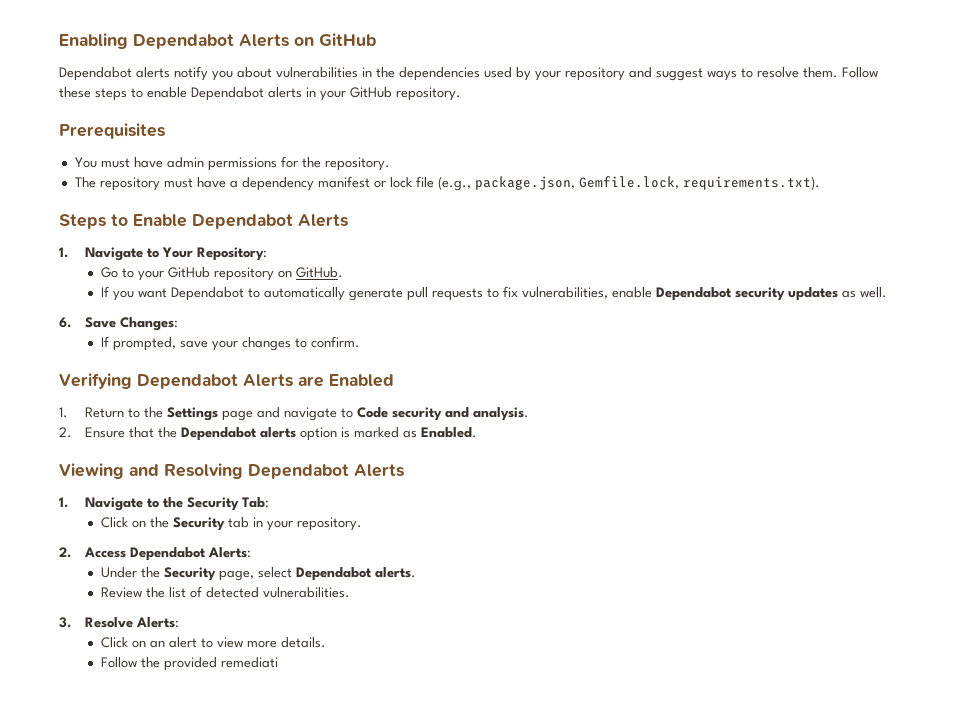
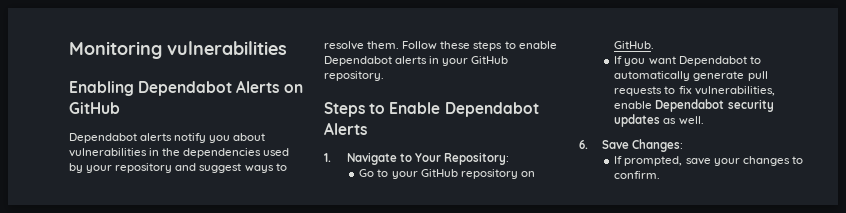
(59, 41) none -> [69,41,287,59] Monitoring vulnerabilities //
[59,123,165,139] [74,156,390,171] [74,176,820,191] // Prerequisites // You must have admin permissions for the repository. // The repository must have a dependency manifest or lock file (e.g., package.json, Gemfile.lock, requirements.txt). -> (384, 76) none
[59,373,394,389] [59,407,530,421] [59,427,478,441] [59,463,404,479] [59,497,270,511] [101,517,363,531] [59,547,252,561] [101,567,417,581] [101,586,351,598] [59,617,180,628] [101,637,327,648] [101,657,279,671] // Verifying Dependabot Alerts are Enabled // 1. Return to the Settings page and navigate to Code security and analysis. // 2. Ensure that the Dependabot alerts option is marked as Enabled. // Viewing and Resolving Dependabot Alerts // 1. Navigate to the Security Tab: // Click on the Security tab in your repository. // 2. Access Dependabot Alerts: // Under the Security page, select Dependabot alerts. // Review the list of detected vulnerabilities. // 3. Resolve Alerts: // Click on an alert to view more details. // Follow the provided remediati -> (661, 175) none

